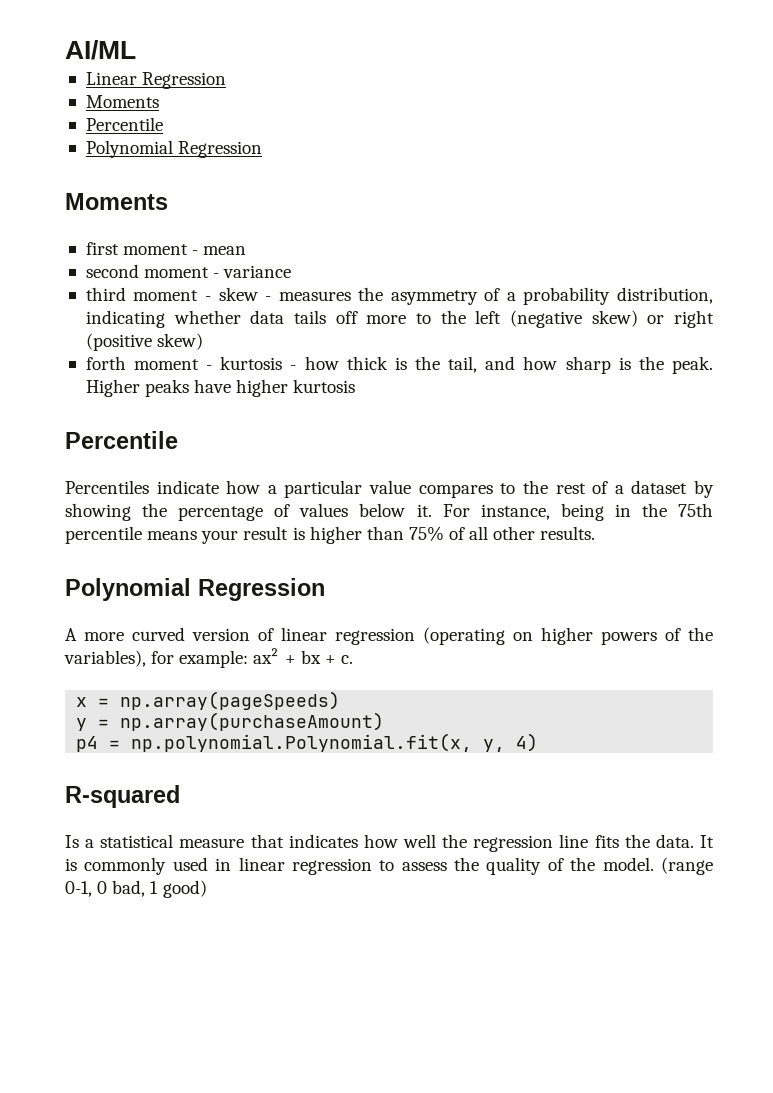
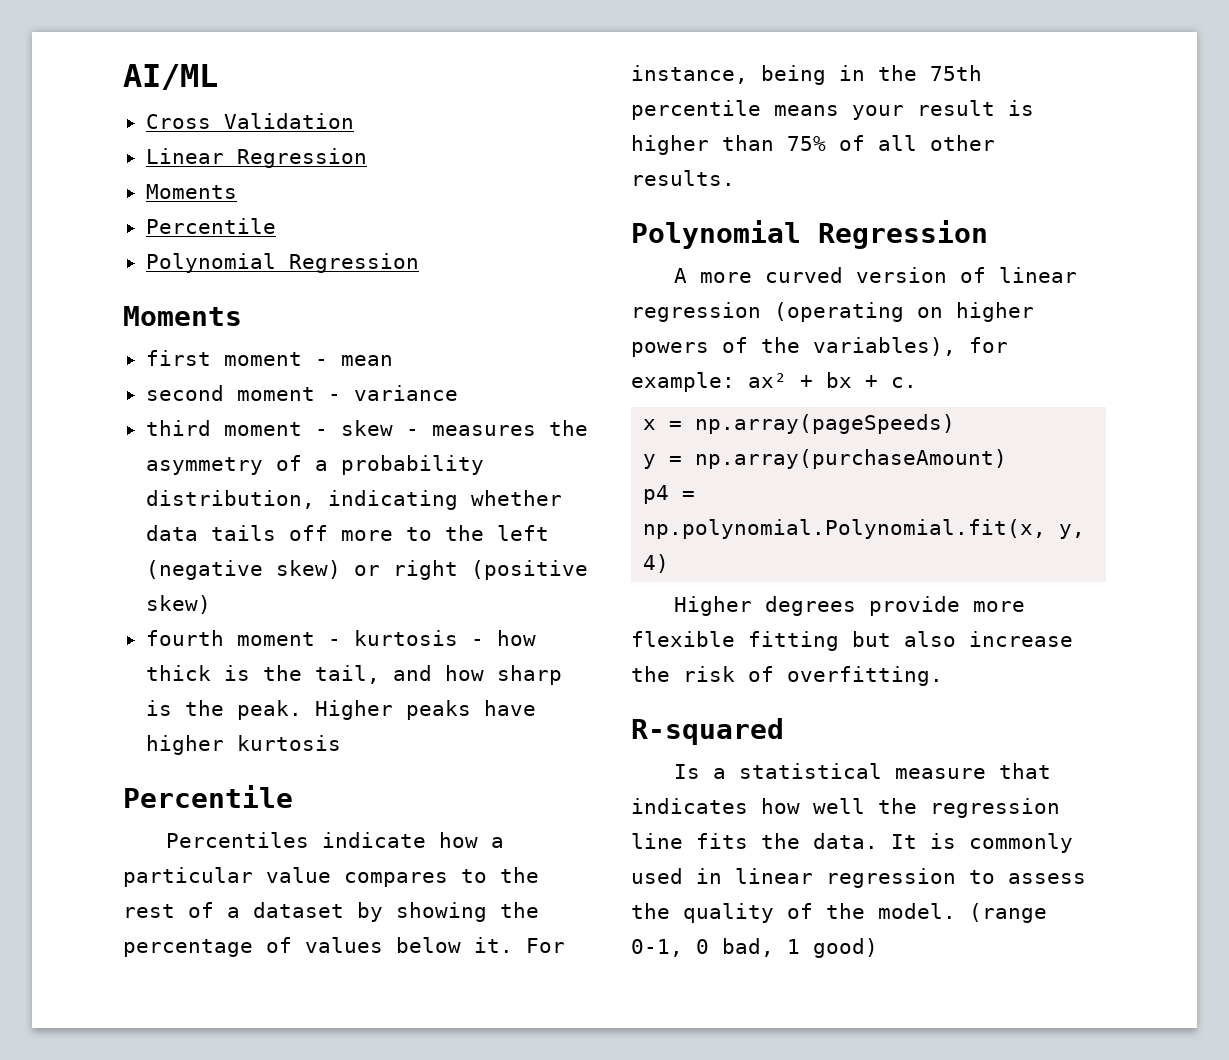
(136, 50) none -> [145,113,354,129] // Cross Validation
[85,356,126,370] forth -> [145,630,224,646] fourth
(539, 742) none -> [673,596,1025,616] [631,631,1073,651] [631,666,943,686] // Higher degrees provide more flexible fitting but also increase the risk of overfitting.

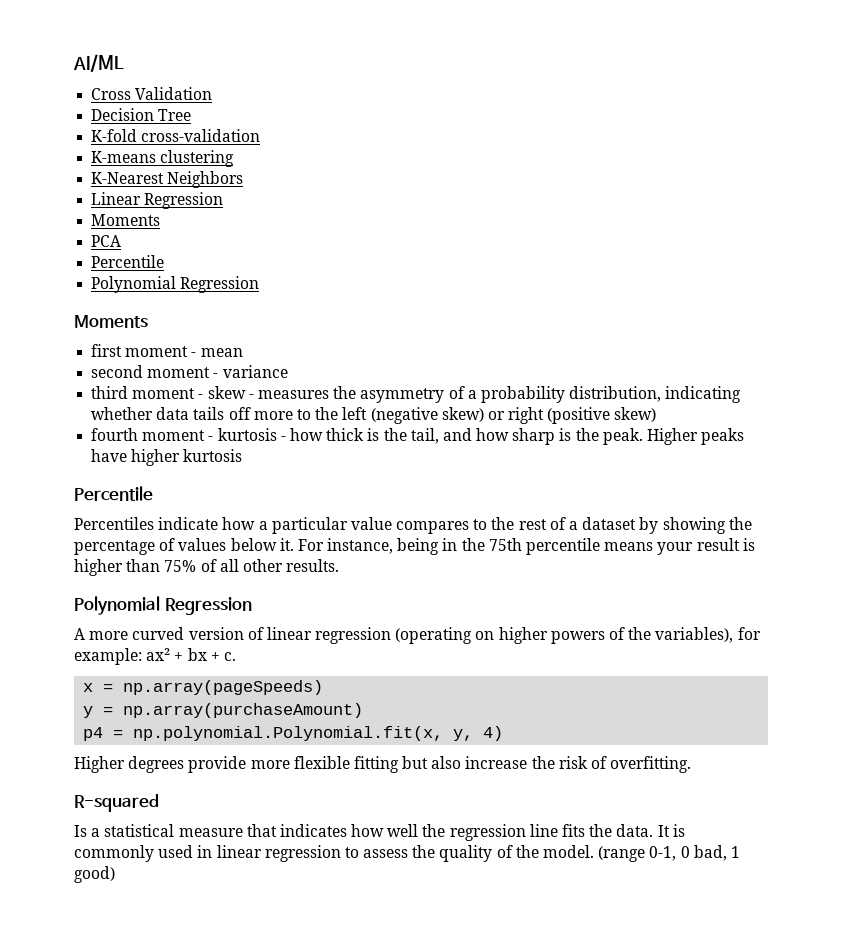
(354, 121) none -> [91,108,192,121] [91,129,261,142] [91,150,235,167] [91,171,244,188] // Decision Tree // K-fold cross-validation // K-means clustering // K-Nearest Neighbors
(237, 191) none -> [91,235,122,247] // PCA

